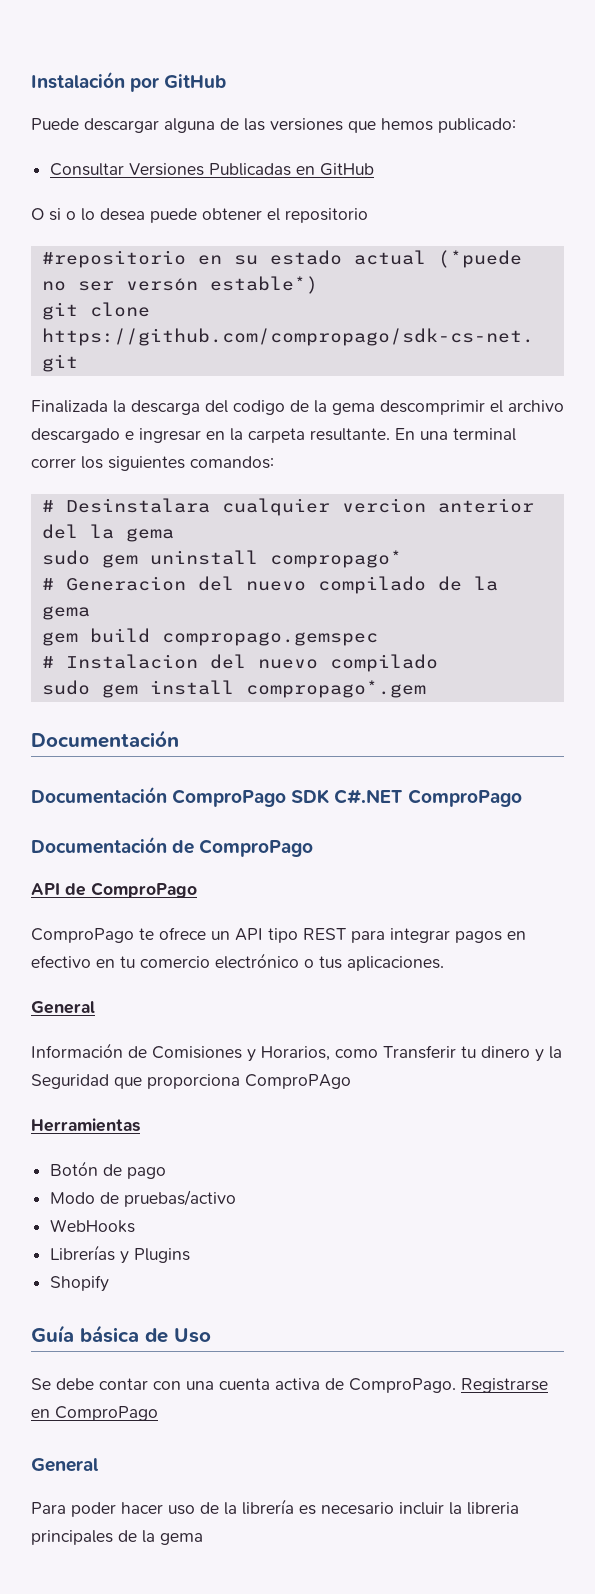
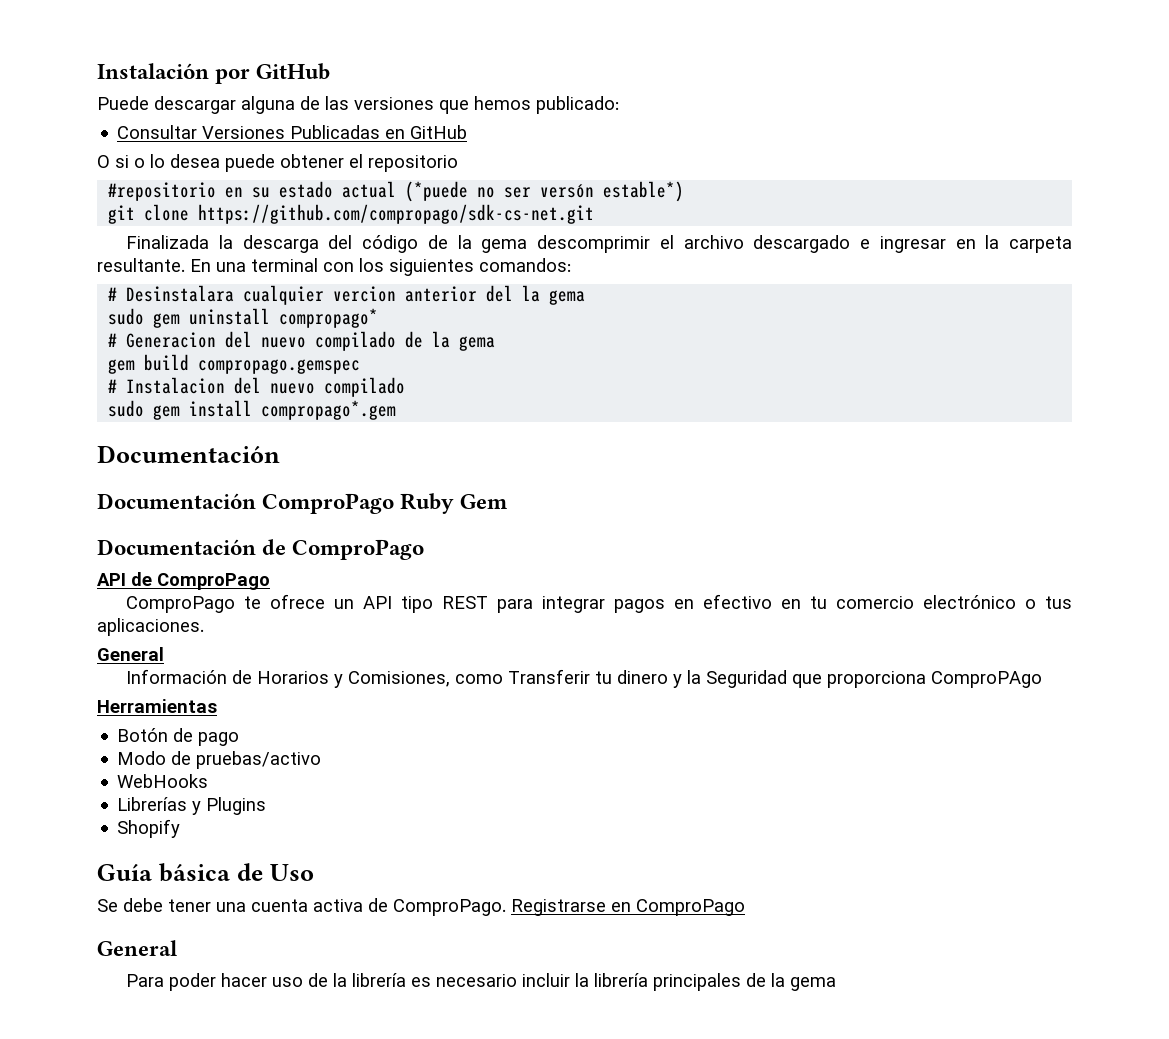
[233,400,285,415] codigo -> [362,235,419,253] código
[31,458,76,468] correr -> [323,262,354,272] con
[291,789,522,807] SDK C#.NET ComproPago -> [400,493,509,514] Ruby Gem
[152,1046,330,1062] Comisiones y Horarios, -> [257,671,451,688] Horarios y Comisiones,
[99,1378,181,1390] contar con -> [168,899,211,912] tener
[467,1502,519,1515] libreria -> [594,973,649,987] librería

